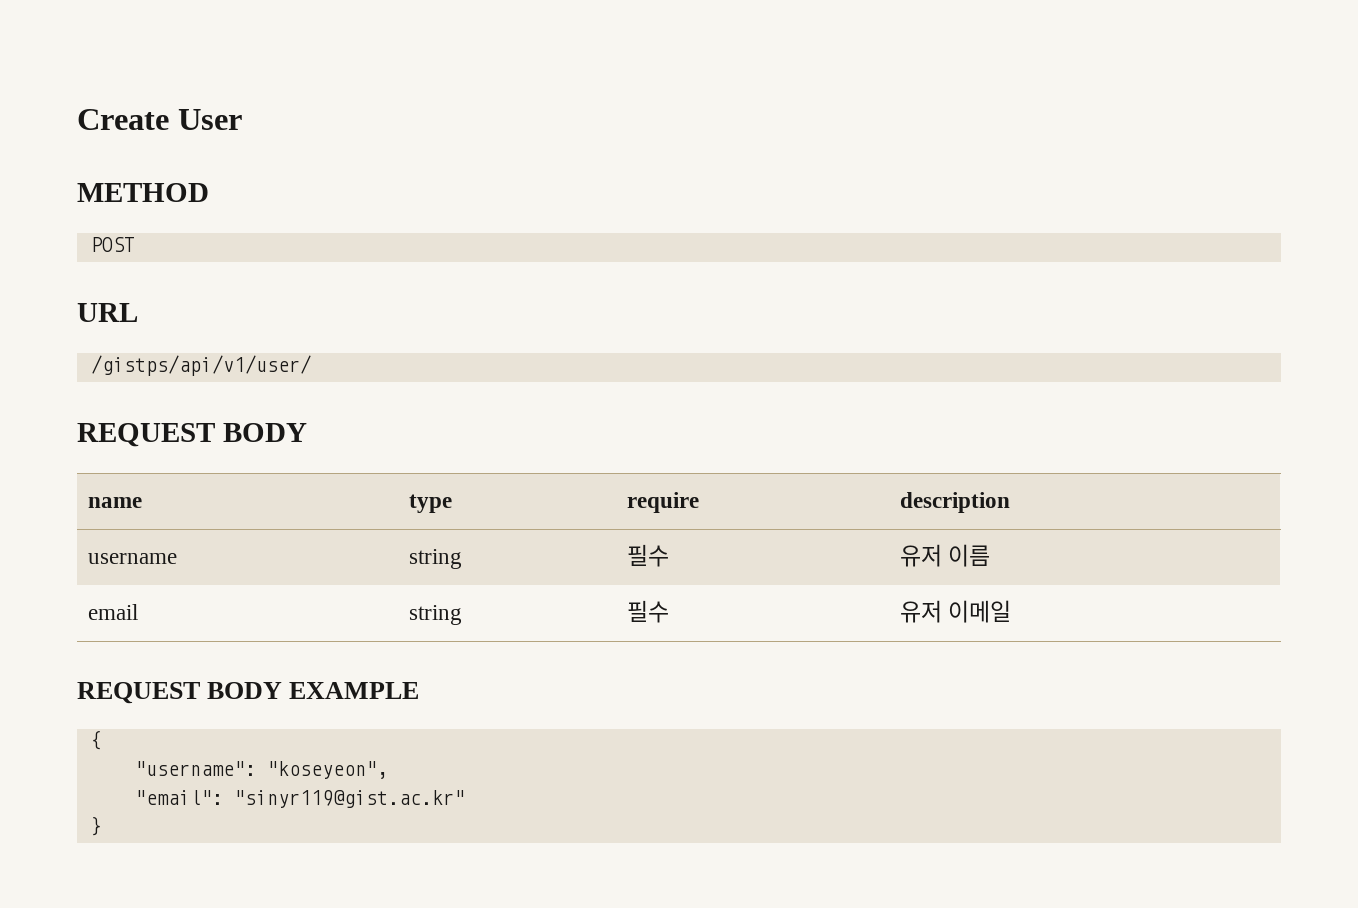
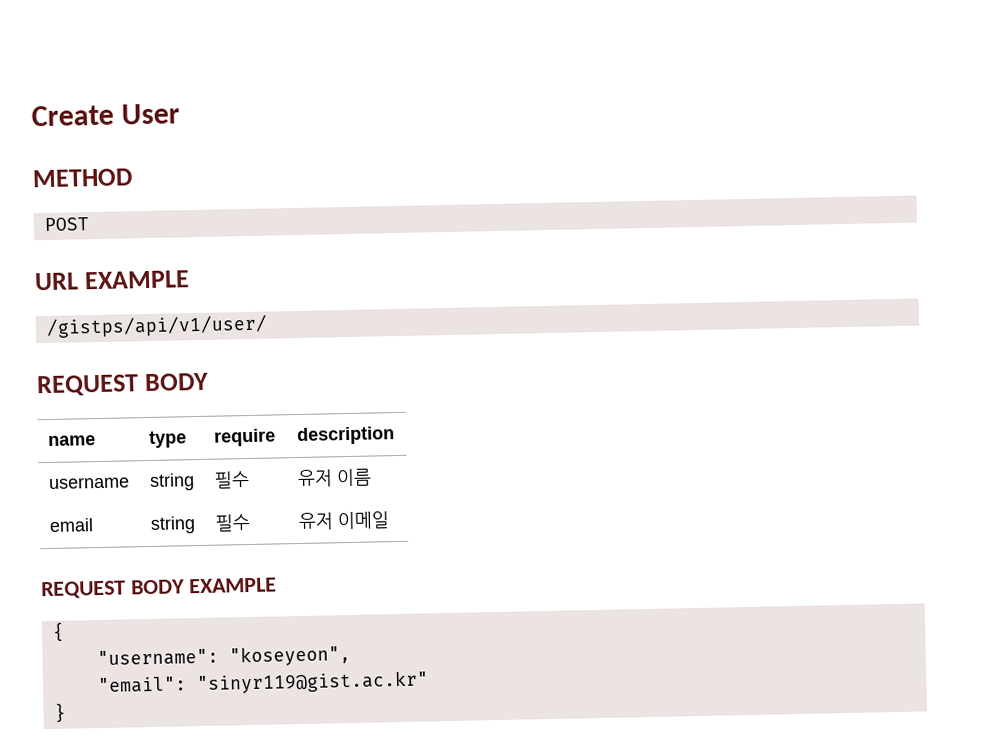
(138, 312) none -> [83,270,190,290] EXAMPLE

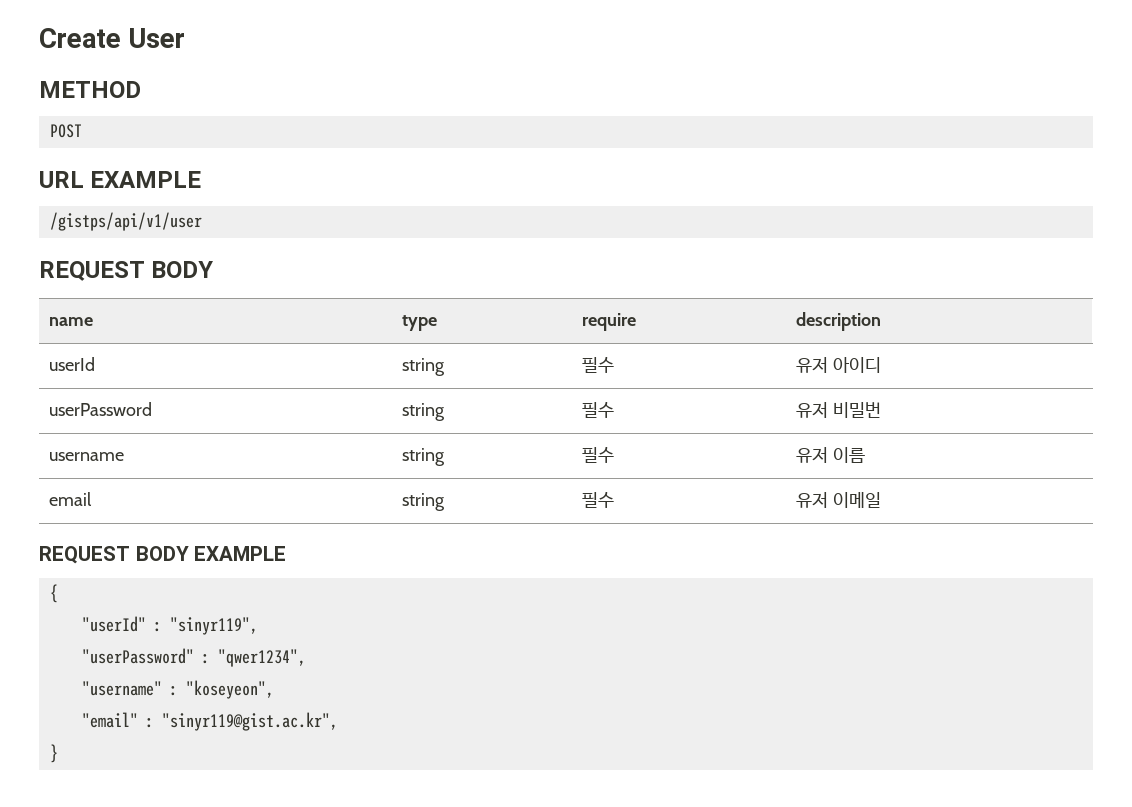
[45,314,268,339] /gistps/api/v1/user/ -> [49,212,202,231] /gistps/api/v1/user
(396, 436) none -> [49,357,96,371] [402,358,446,376] [582,357,615,373] [796,357,881,373] [49,402,153,416] [402,403,446,421] [582,402,615,418] [796,402,881,418] // userId | string | 필수 | 유저 아이디 // userPassword | string | 필수 | 유저 비밀번
[96,644,351,667] [96,670,429,695] "username": "koseyeon", // "email": "sinyr119@gist.ac.kr" -> [81,616,258,635] [81,648,306,667] [81,680,274,699] [81,712,338,731] "userId" : "sinyr119", // "userPassword" : "qwer1234", // "username" : "koseyeon", // "email" : "sinyr119@gist.ac.kr",

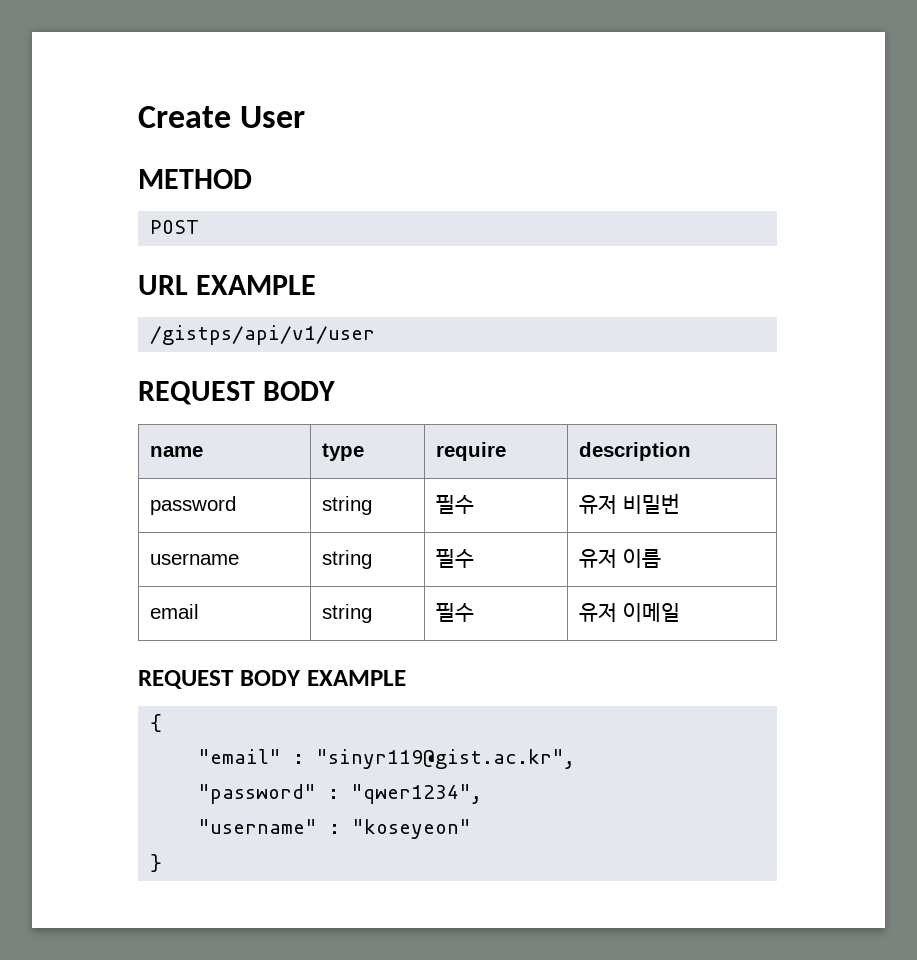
[49,357,96,371] [402,358,446,376] [582,357,615,373] [796,357,881,373] [49,402,153,416] userId | string | 필수 | 유저 아이디 // userPassword -> [149,496,236,515] password
[81,616,258,635] [81,648,194,664] "userId" : "sinyr119", // "userPassword" -> [198,749,576,769] [198,784,317,804] "email" : "sinyr119@gist.ac.kr", // "password"
[185,680,274,699] [81,712,338,731] "koseyeon", // "email" : "sinyr119@gist.ac.kr", -> [352,819,472,839] "koseyeon"

